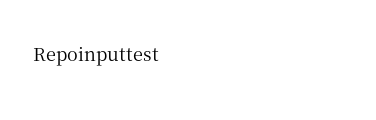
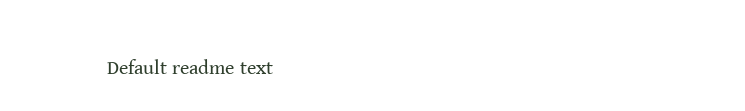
[33,46,159,66] Repoinputtest -> [107,59,273,74] Default readme text

